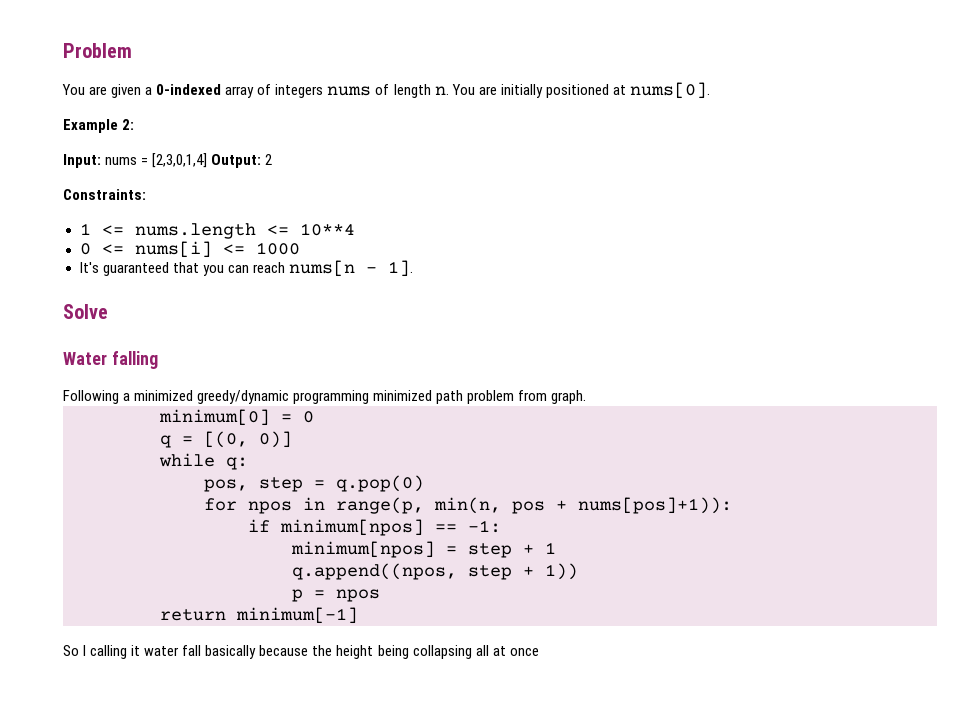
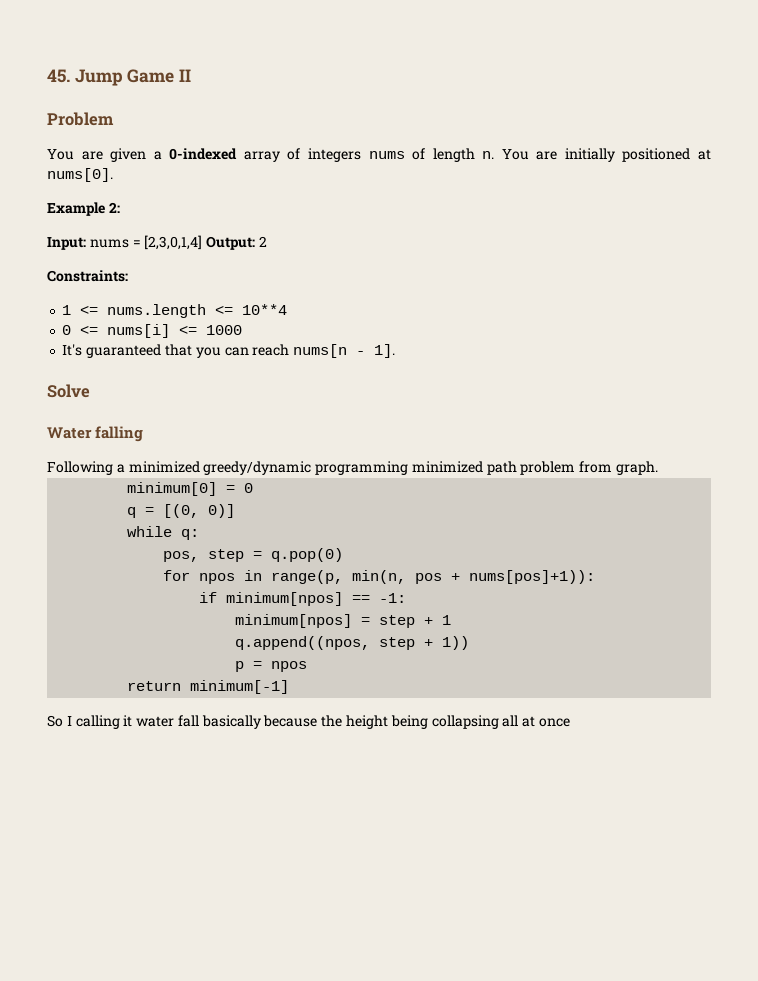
(63, 50) none -> [47,69,192,86] 45. Jump Game II //

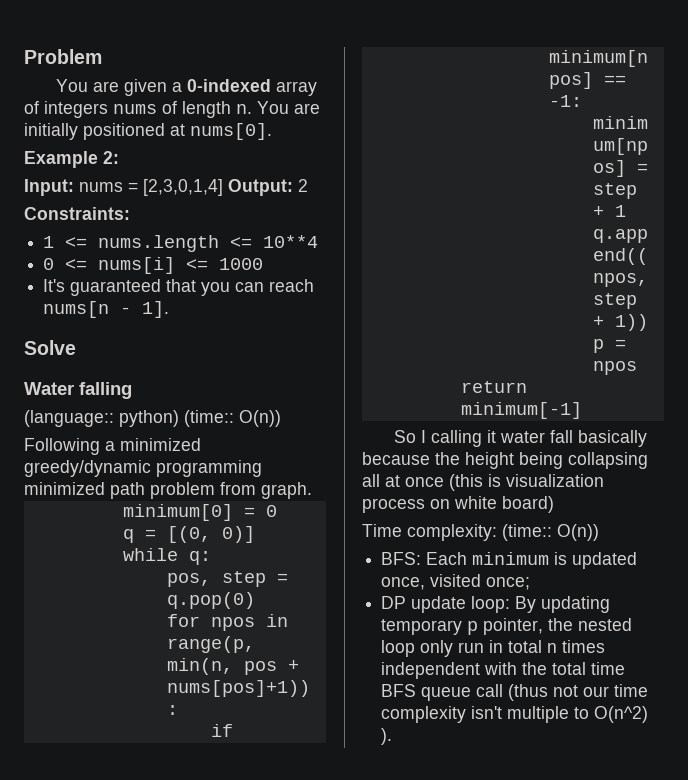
[47,69,192,86] 45. Jump Game II // -> (24, 56) none
(144, 434) none -> [24,410,281,427] // (language:: python) (time:: O(n))
(570, 722) none -> [449,474,604,491] [362,496,554,513] [362,524,599,541] [381,552,638,569] [381,574,531,590] [381,596,611,613] [381,618,633,635] [381,640,606,657] [381,662,626,679] [381,684,649,701] [381,706,649,723] [381,728,393,745] (this is visualization process on white board) // Time complexity: (time:: O(n)) // BFS: Each minimum is updated once, visited once; // DP update loop: By updating temporary p pointer, the nested loop only run in total n times independent with the total time BFS queue call (thus not our time complexity isn't multiple to O(n^2) ).

